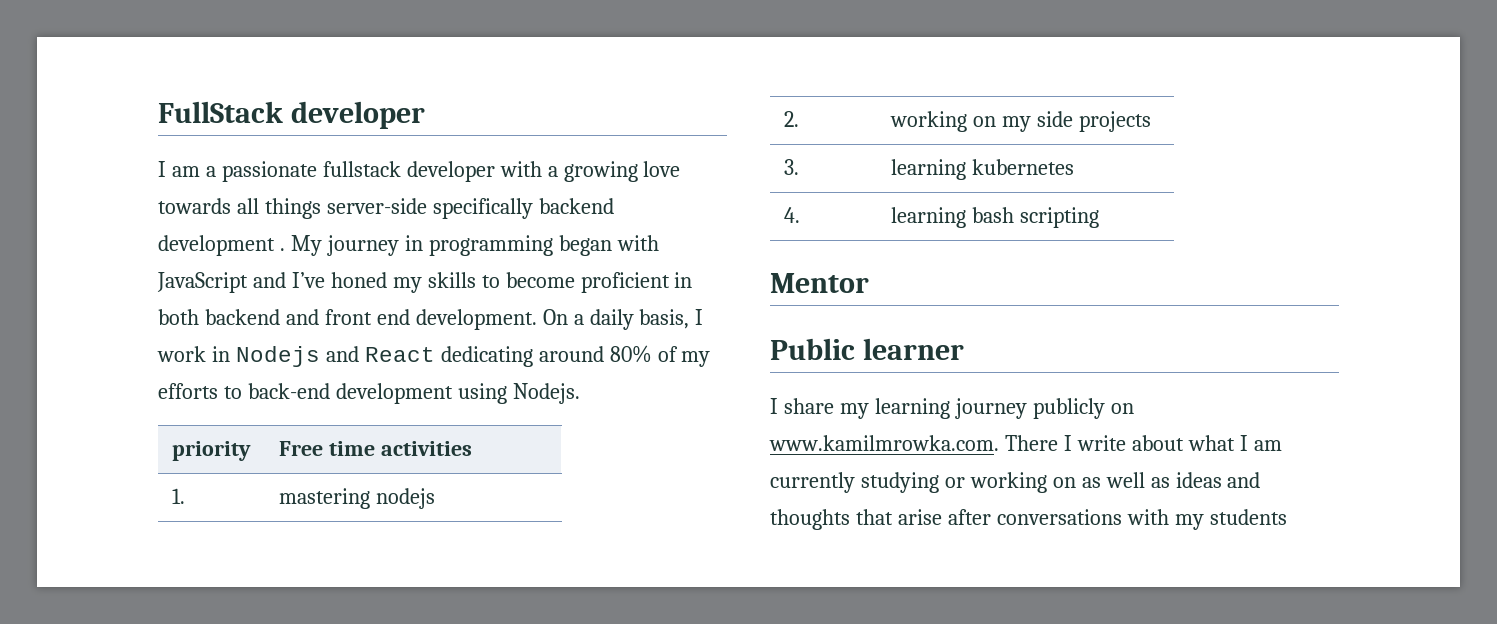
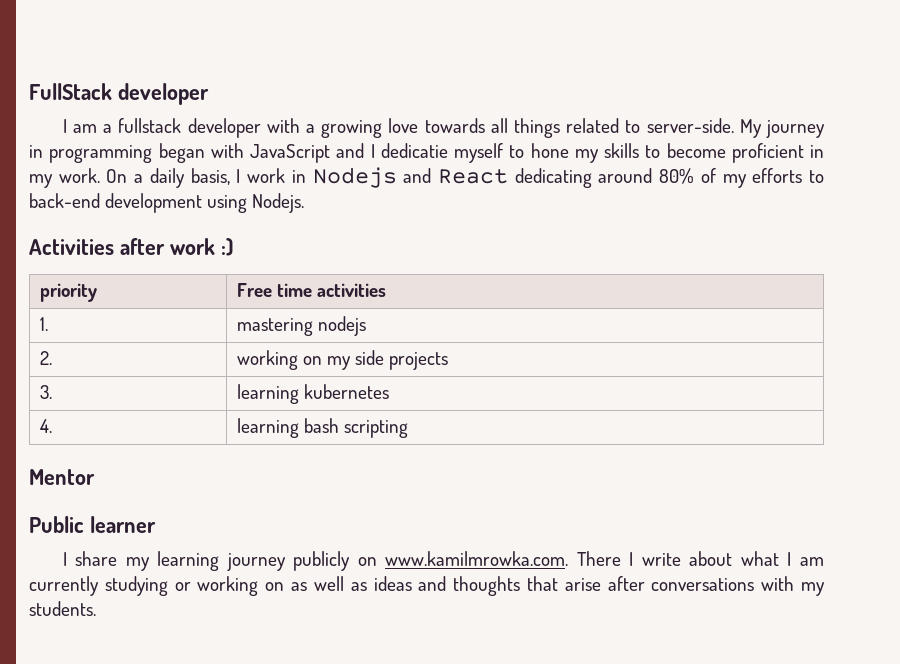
[221,161,317,182] passionate -> (113, 128) none
[326,198,614,219] [158,235,285,256] server-side specifically backend development . -> [566,118,734,133] related to server-side.
[291,272,387,288] I’ve honed -> [370,143,569,163] I dedicatie myself to hone
[158,309,537,330] both backend and front end development. -> [29,168,100,188] my work.
(580, 393) none -> [29,238,234,256] // Activities after work :)
[1209,509,1287,525] students -> [29,601,96,616] students.

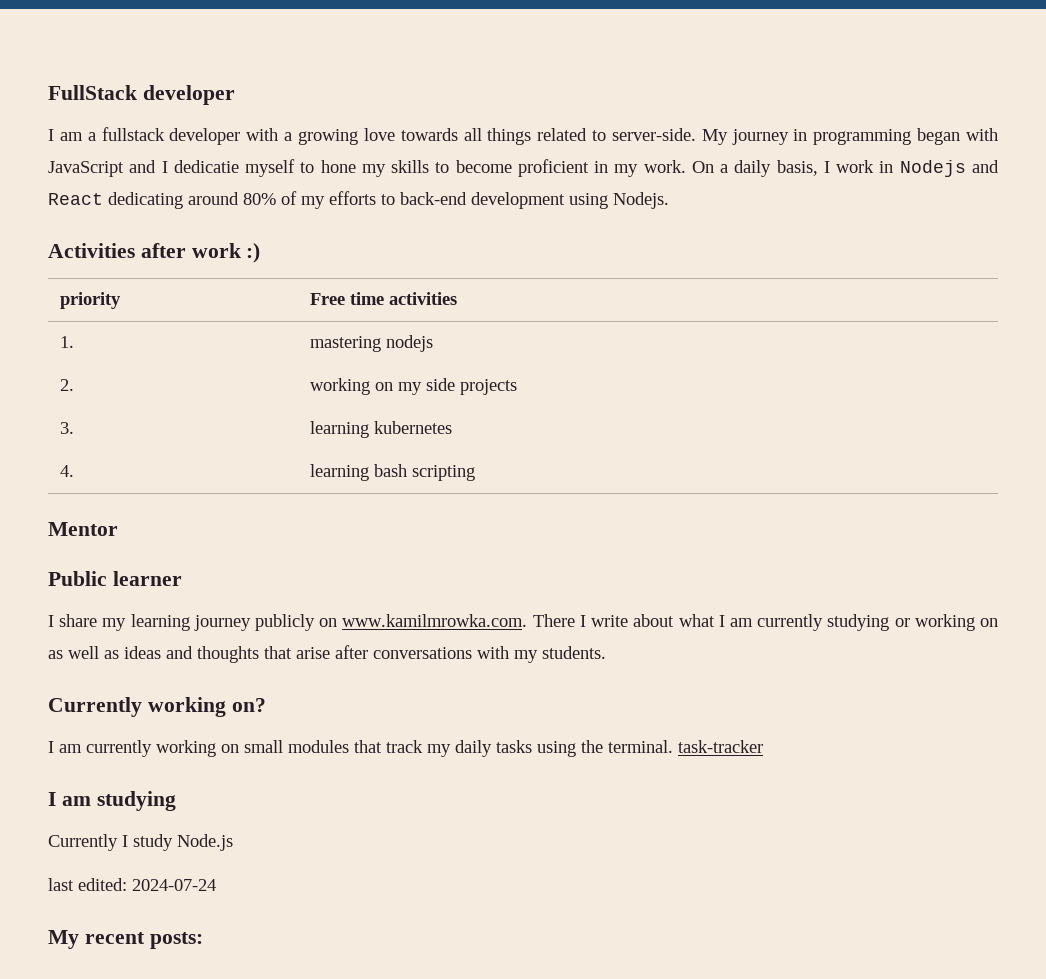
(96, 608) none -> [48,697,266,717] [48,740,763,757] [48,791,176,811] [48,834,233,851] [48,878,216,891] [48,930,203,949] // Currently working on? // I am currently working on small modules that track my daily tasks using the terminal. task-tracker // I am studying // Currently I study Node.js // last edited: 2024-07-24 // My recent posts:

